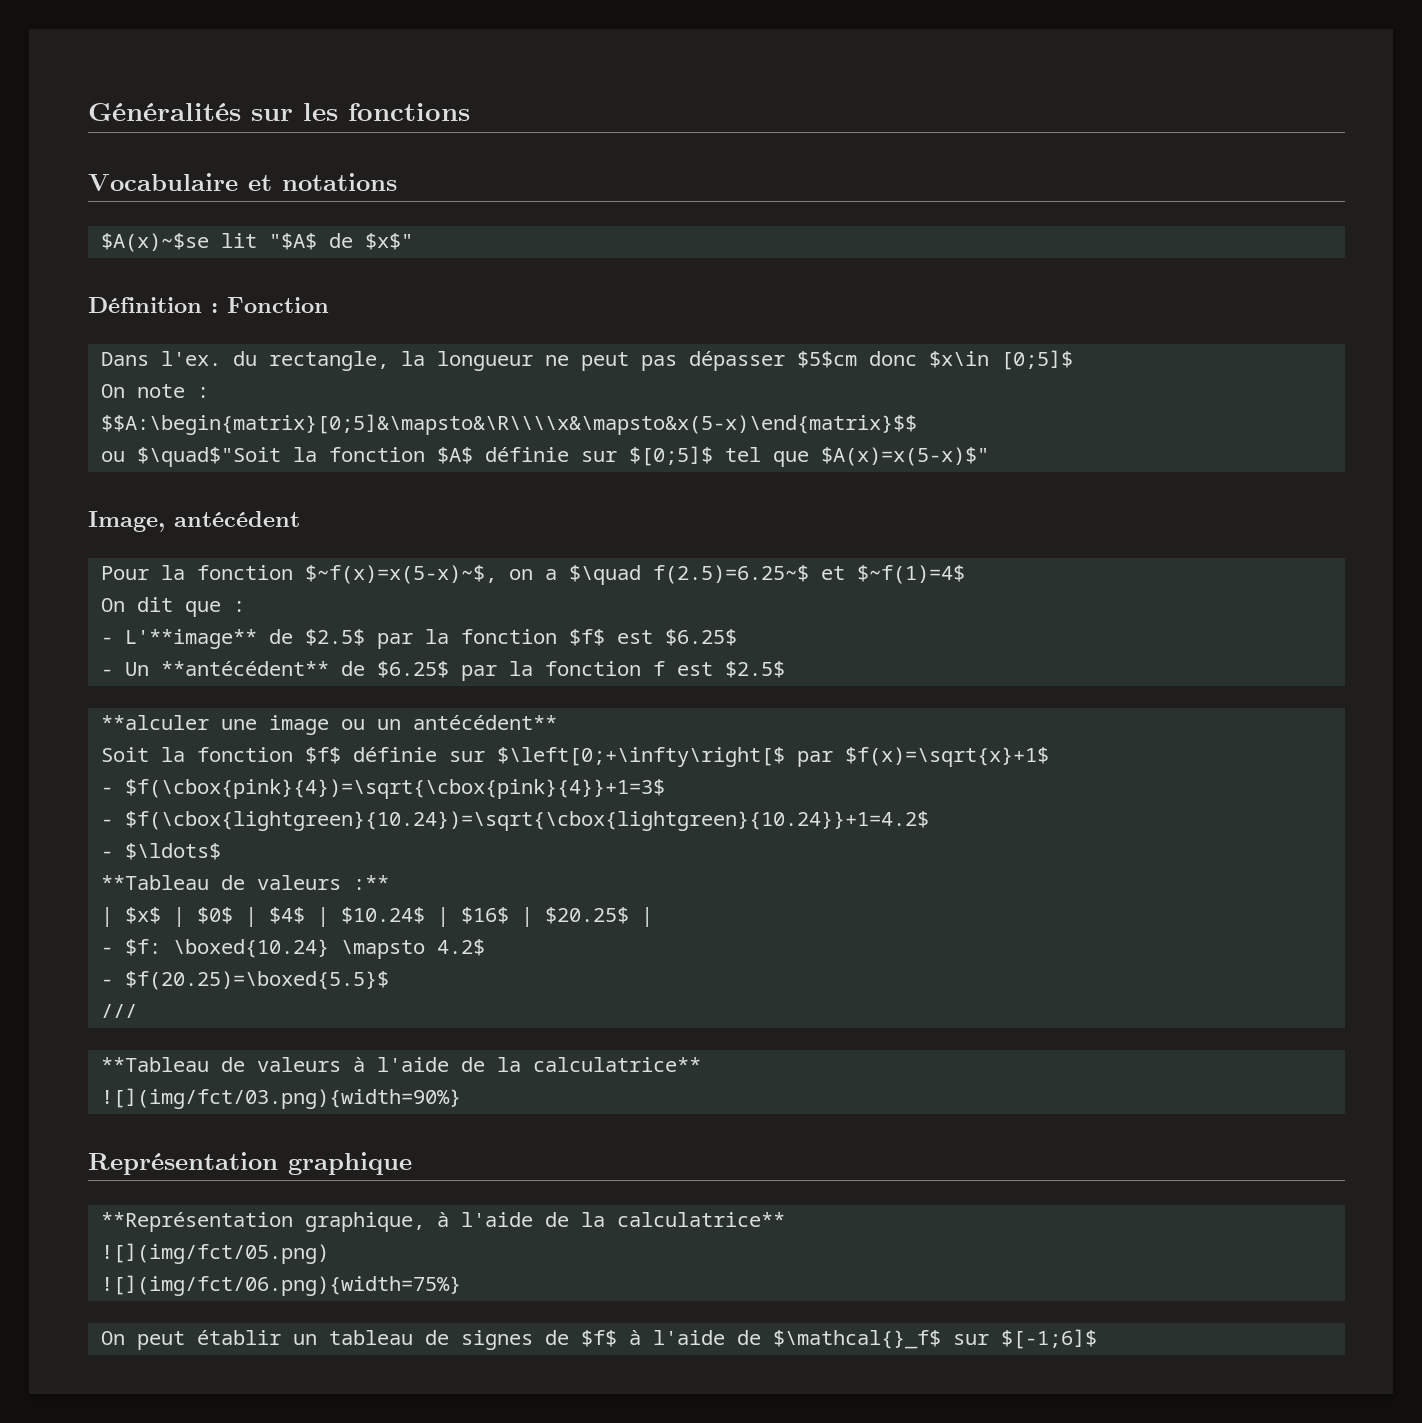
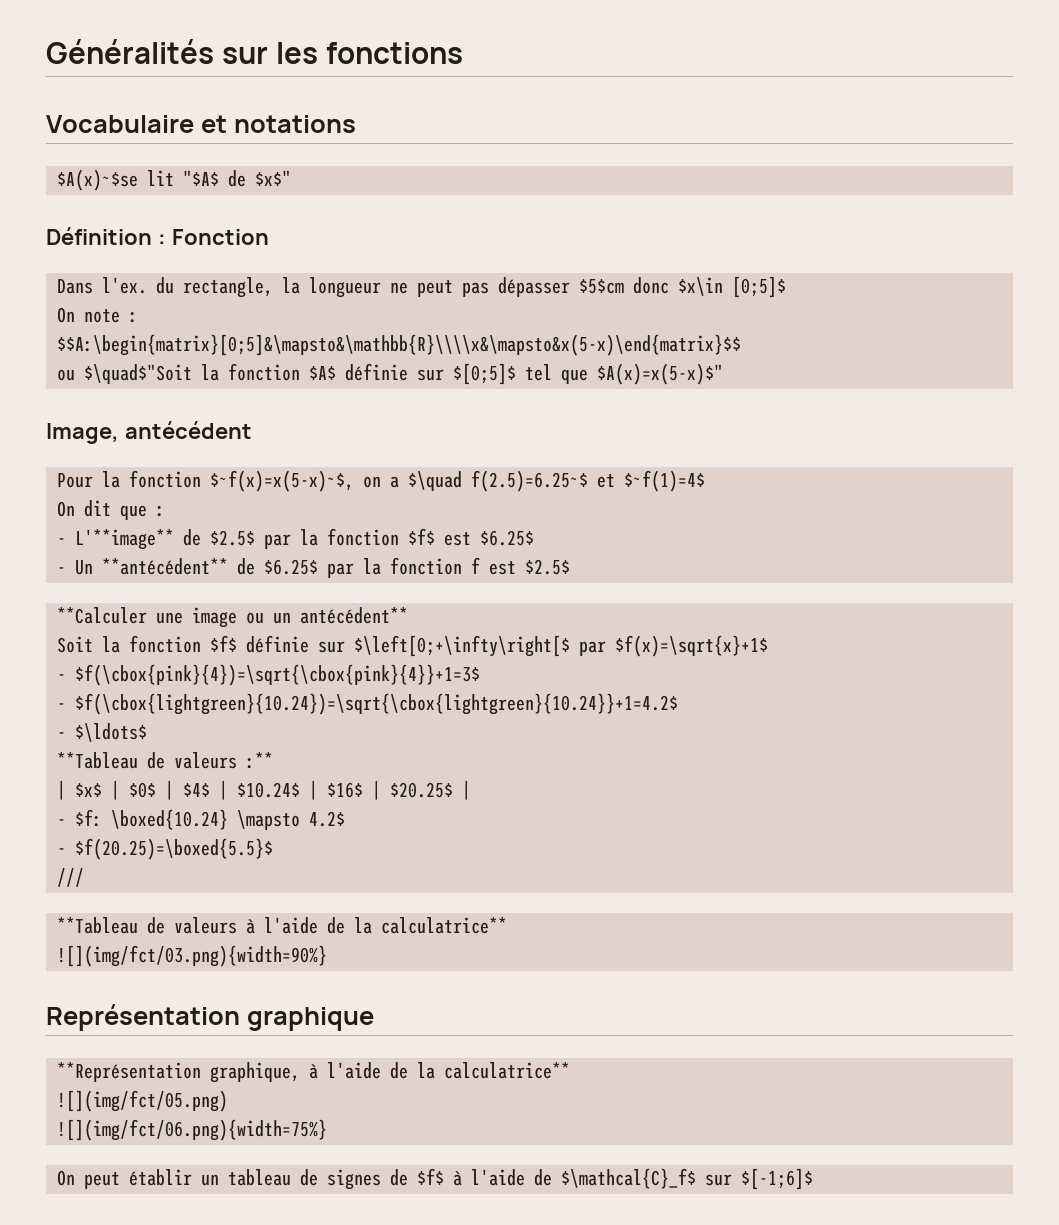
[100,414,917,435] $$A:\begin{matrix}[0;5]&\mapsto&\R\\\\x&\mapsto&x(5-x)\end{matrix}$$ -> [57,334,742,356] $$A:\begin{matrix}[0;5]&\mapsto&\mathbb{R}\\\\x&\mapsto&x(5-x)\end{matrix}$$
[100,715,209,730] **alculer -> [57,607,148,624] **Calculer
[772,1330,941,1349] $\mathcal{}_f$ -> [561,1168,697,1189] $\mathcal{C}_f$

